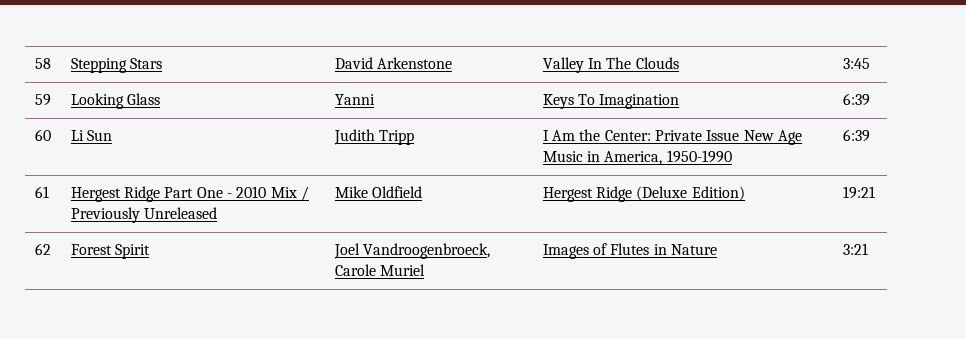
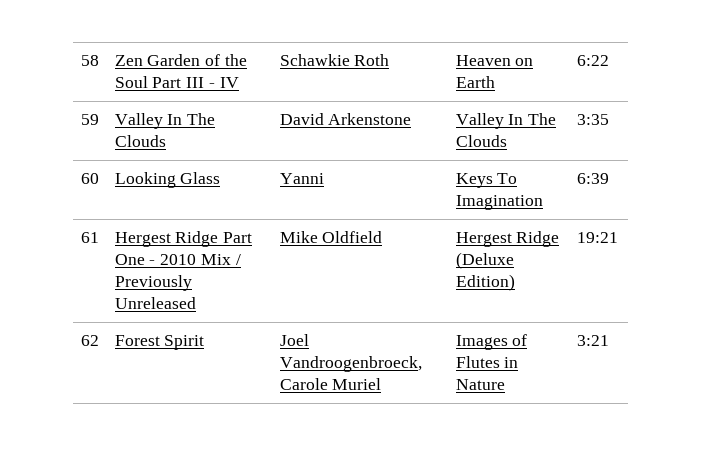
[70,58,162,73] Stepping Stars -> [114,54,247,66] [114,76,239,88] [279,54,390,66] [455,55,534,66] [455,76,495,88] [576,55,609,66] [80,114,99,125] [114,113,216,129] [114,135,166,147] Zen Garden of the Soul Part III - IV | Schawkie Roth | Heaven on Earth | 6:22 // 59 | Valley In The Clouds
[842,58,870,69] [34,94,51,106] 3:45 // 59 -> [576,114,609,125] [80,173,99,184] 3:35 // 60
[34,129,51,141] [70,130,112,141] [333,129,414,145] [542,129,802,145] [542,150,732,165] [842,129,870,142] // 60 | Li Sun | Judith Tripp | I Am the Center: Private Issue New Age Music in America, 1950-1990 | 6:39 -> (609, 178) none

